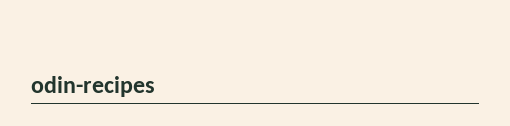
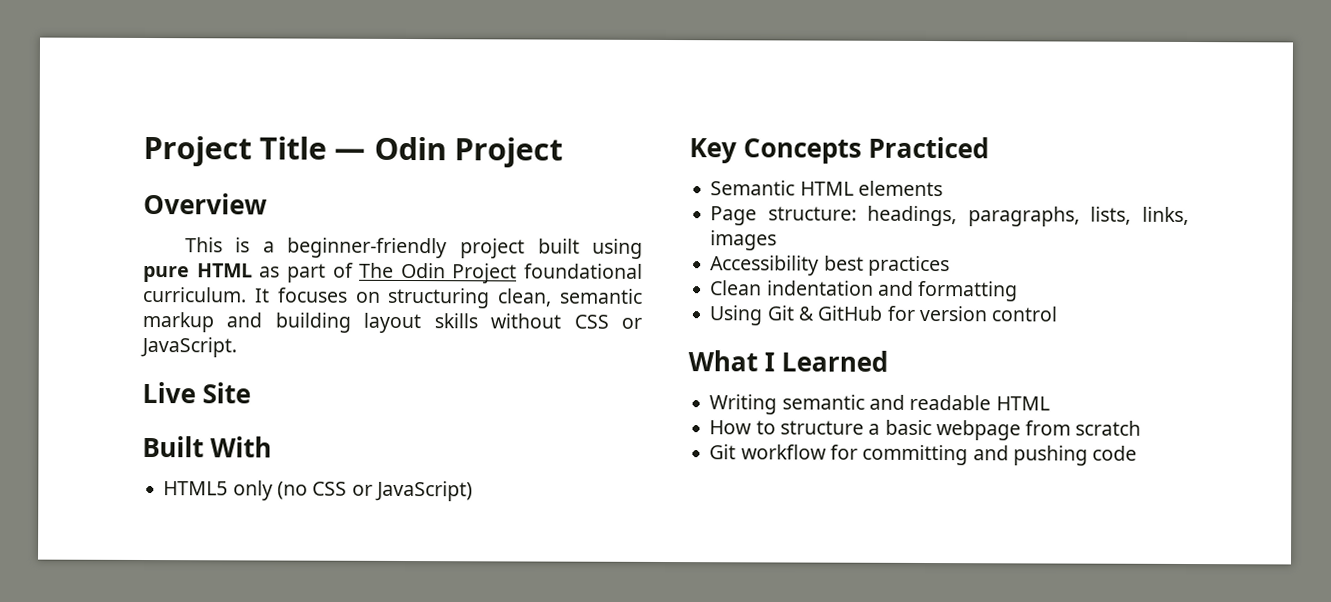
[31,76,155,97] odin-recipes -> [143,135,563,168] [143,192,267,215] [184,237,644,259] [143,262,643,284] [142,286,643,309] [142,311,642,334] [140,336,237,358] [142,381,252,404] [142,435,273,458] [163,480,473,502] [689,136,990,164] [710,180,943,197] [710,205,1189,227] [710,230,778,251] [710,255,950,277] [710,280,1019,302] [709,305,1058,326] [688,350,889,372] [709,394,1050,415] [709,419,1142,441] [709,444,1138,466] Project Title — Odin Project // Overview // This is a beginner-friendly project built using pure HTML as part of The Odin Project foundational curriculum. It focuses on structuring clean, semantic markup and building layout skills without CSS or JavaScript. // Live Site // Built With // HTML5 only (no CSS or JavaScript) // Key Concepts Practiced // Semantic HTML elements // Page structure: headings, paragraphs, lists, links, images // Accessibility best practices // Clean indentation and formatting // Using Git & GitHub for version control // What I Learned // Writing semantic and readable HTML // How to structure a basic webpage from scratch // Git workflow for committing and pushing code

